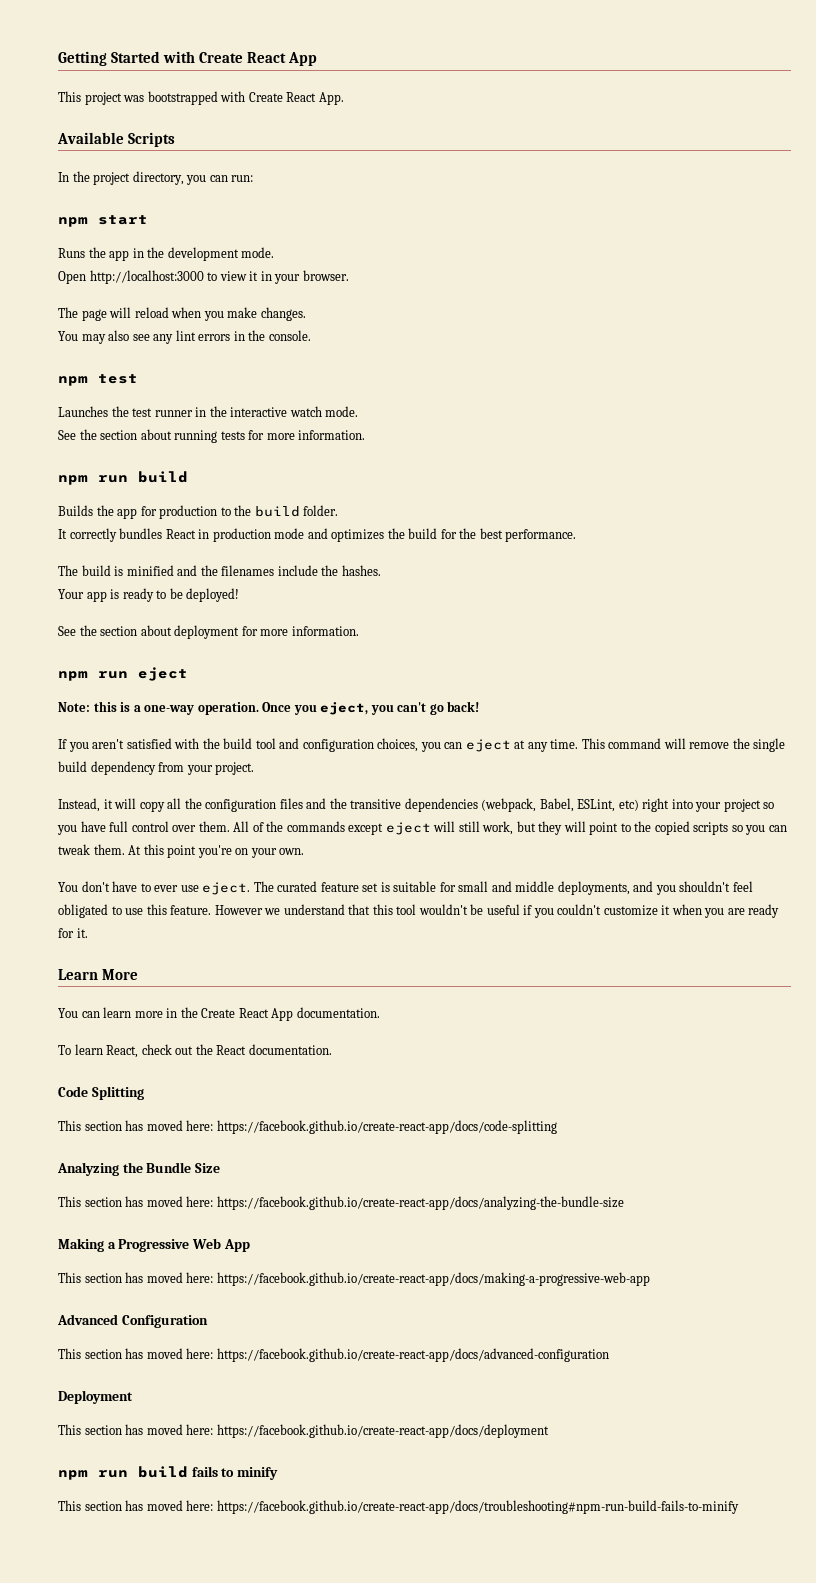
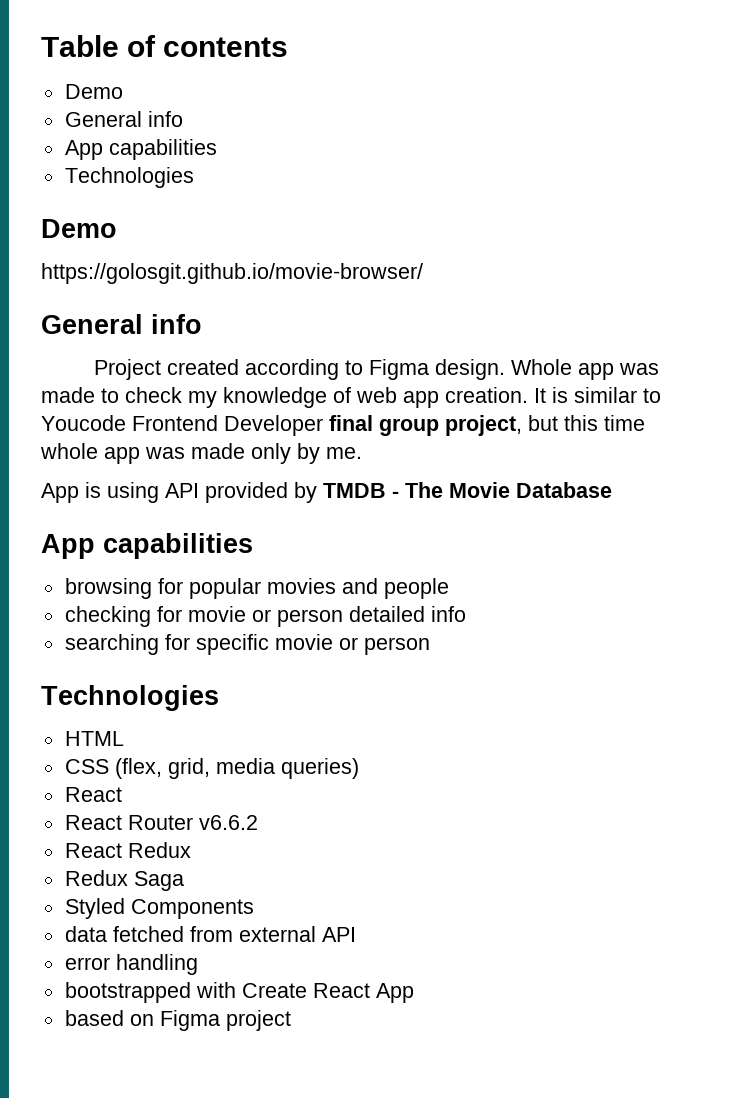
[58,51,318,66] [58,91,344,105] [57,132,175,147] [58,171,254,185] [58,215,148,227] [58,247,275,261] [58,270,349,284] [58,307,306,321] [58,330,311,344] [58,374,138,386] [58,406,359,417] [58,429,366,443] [58,471,188,485] [58,505,339,519] [58,528,577,542] [58,565,381,576] [58,588,240,602] [58,625,359,639] [58,667,188,681] [58,701,480,715] [58,738,786,752] [58,761,255,775] [58,798,775,812] [57,821,787,835] [58,844,305,858] [58,881,753,895] [58,904,780,918] [58,928,88,938] [58,969,138,980] [58,1007,380,1021] [58,1044,332,1058] [58,1086,144,1100] [58,1120,557,1134] [57,1162,220,1176] [58,1196,624,1210] [58,1238,250,1252] [58,1272,650,1286] [57,1314,208,1328] [58,1348,609,1362] [58,1390,133,1404] [58,1424,549,1438] [58,1466,278,1480] [58,1500,739,1514] Getting Started with Create React App // This project was bootstrapped with Create React App. // Available Scripts // In the project directory, you can run: // npm start // Runs the app in the development mode. // Open http://localhost:3000 to view it in your browser. // The page will reload when you make changes. // You may also see any lint errors in the console. // npm test // Launches the test runner in the interactive watch mode. // See the section about running tests for more information. // npm run build // Builds the app for production to the build folder. // It correctly bundles React in production mode and optimizes the build for the best performance. // The build is minified and the filenames include the hashes. // Your app is ready to be deployed! // See the section about deployment for more information. // npm run eject // Note: this is a one-way operation. Once you eject, you can't go back! // If you aren't satisfied with the build tool and configuration choices, you can eject at any time. This command will remove the single build dependency from your project. // Instead, it will copy all the configuration files and the transitive dependencies (webpack, Babel, ESLint, etc) right into your project so you have full control over them. All of the commands except eject will still work, but they will point to the copied scripts so you can tweak them. At this point you're on your own. // You don't have to ever use eject. The curated feature set is suitable for small and middle deployments, and you shouldn't feel obligated to use this feature. However we understand that this tool wouldn't be useful if you couldn't customize it when you are ready for it. // Learn More // You can learn more in the Create React App documentation. // To learn React, check out the React documentation. // Code Splitting // This section has moved here: https://facebook.github.io/create-react-app/docs/code-splitting // Analyzing the Bundle Size // This section has moved here: https://facebook.github.io/create-react-app/docs/analyzing-the-bundle-size // Making a Progressive Web App // This section has moved here: https://facebook.github.io/create-react-app/docs/making-a-progressive-web-app // Advanced Configuration // This section has moved here: https://facebook.github.io/create-react-app/docs/advanced-configuration // Deployment // This section has moved here: https://facebook.github.io/create-react-app/docs/deployment // npm run build fails to minify // This section has moved here: https://facebook.github.io/create-react-app/docs/troubleshooting#npm-run-build-fails-to-minify -> [41,35,289,57] [64,84,123,99] [64,111,183,127] [64,139,217,160] [64,167,194,188] [41,219,117,238] [41,263,423,284] [41,314,202,334] [93,359,659,380] [41,387,661,408] [41,415,645,436] [40,443,362,464] [41,482,612,503] [41,533,253,559] [64,578,449,599] [64,606,466,627] [64,634,430,655] [41,685,219,711] [64,731,124,746] [64,758,359,779] [64,787,122,802] [64,815,258,830] [64,842,191,858] [64,870,184,891] [64,898,254,919] [64,926,356,942] [64,954,198,975] [64,982,414,1003] [64,1010,291,1031] Table of contents // Demo // General info // App capabilities // Technologies // Demo // https://golosgit.github.io/movie-browser/ // General info // Project created according to Figma design. Whole app was made to check my knowledge of web app creation. It is similar to Youcode Frontend Developer final group project, but this time whole app was made only by me. // App is using API provided by TMDB - The Movie Database // App capabilities // browsing for popular movies and people // checking for movie or person detailed info // searching for specific movie or person // Technologies // HTML // CSS (flex, grid, media queries) // React // React Router v6.6.2 // React Redux // Redux Saga // Styled Components // data fetched from external API // error handling // bootstrapped with Create React App // based on Figma project

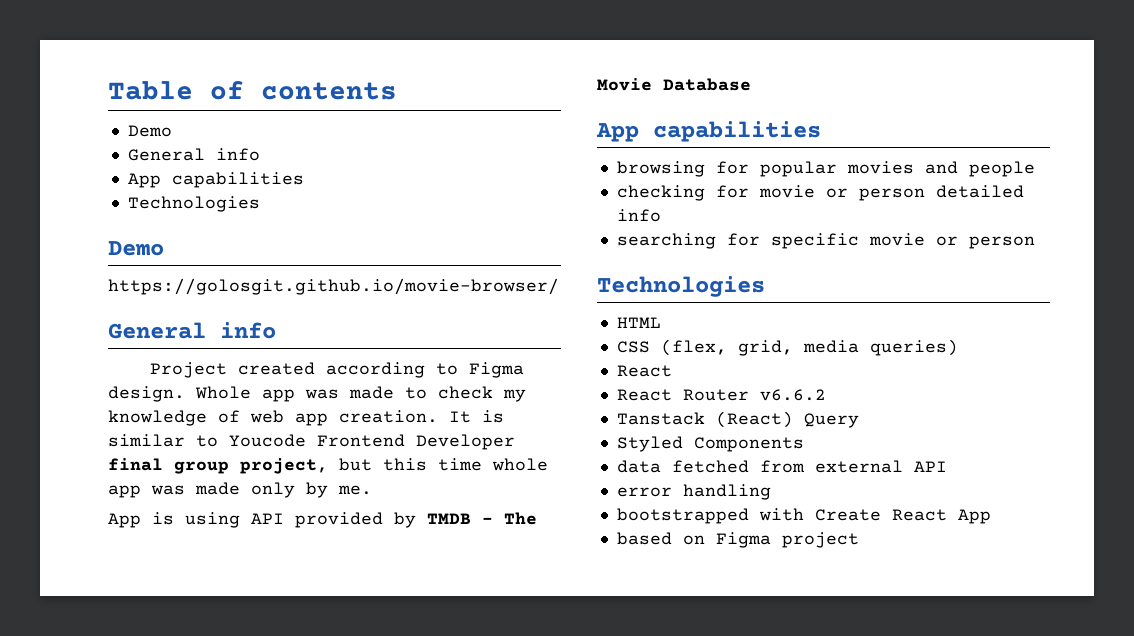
[64,842,191,858] [64,870,184,891] React Redux // Redux Saga -> [616,411,859,428] Tanstack (React) Query

